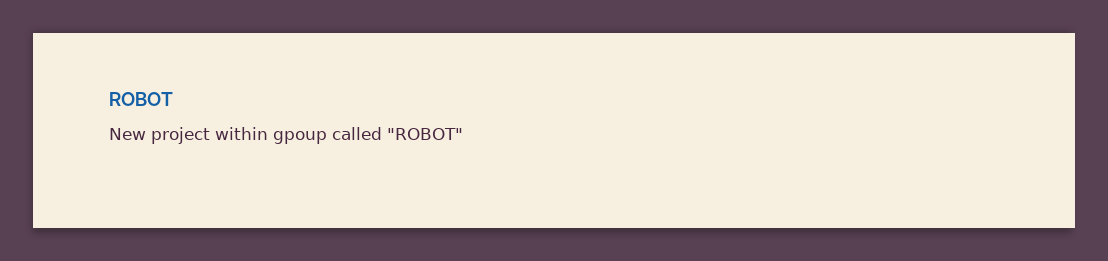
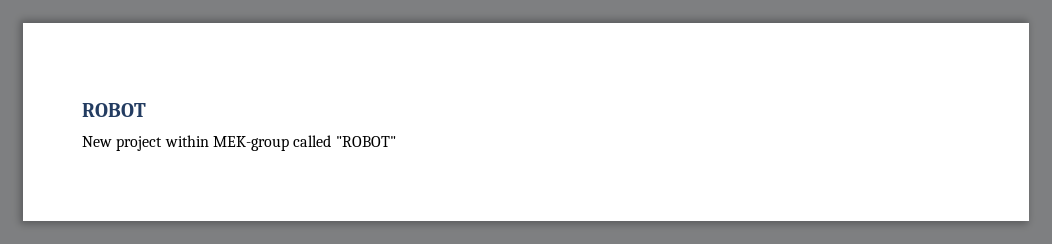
[273,131,327,144] gpoup -> [212,136,289,151] MEK-group

